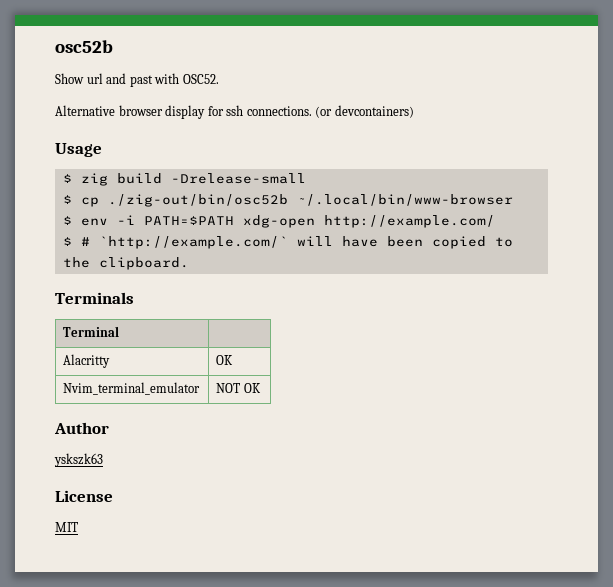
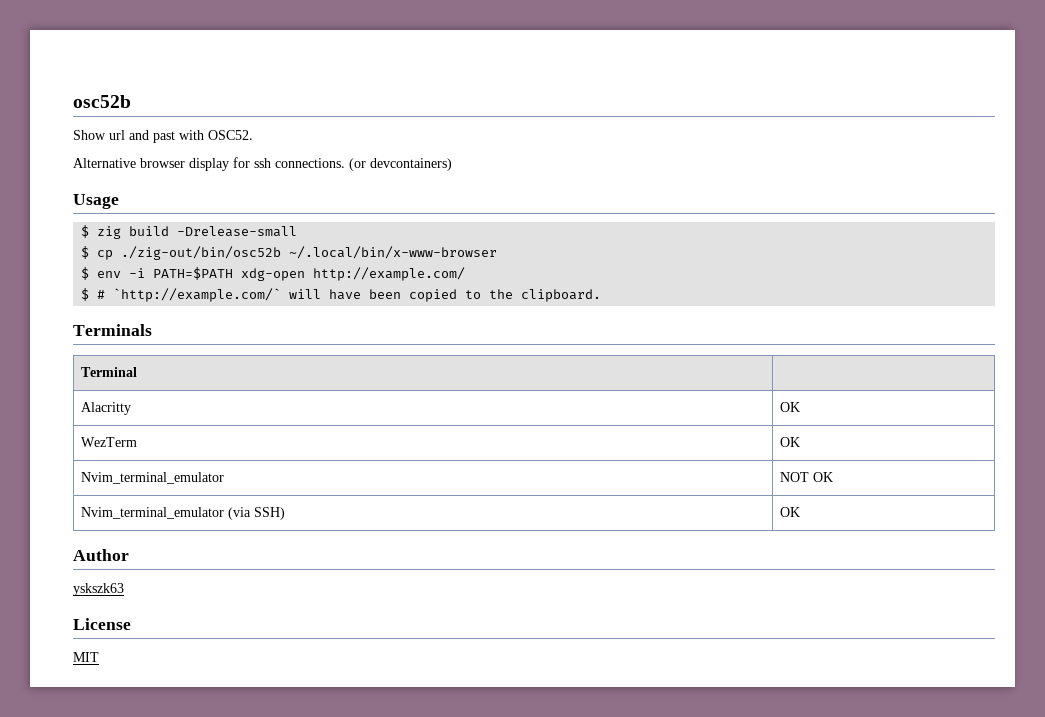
[296,194,513,206] ~/.local/bin/www-browser -> [289,246,498,259] ~/.local/bin/x-www-browser
(234, 360) none -> [80,437,137,447] [779,437,800,447] // WezTerm | OK
(261, 388) none -> [80,507,285,520] [779,507,800,517] // Nvim_terminal_emulator (via SSH) | OK

